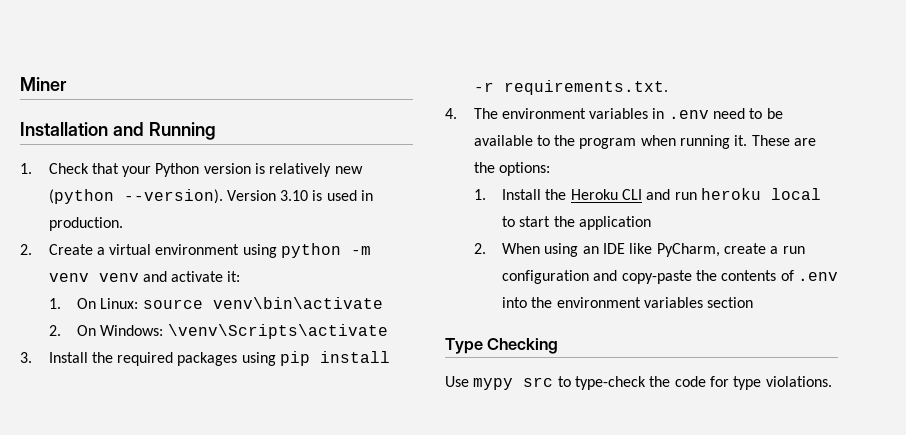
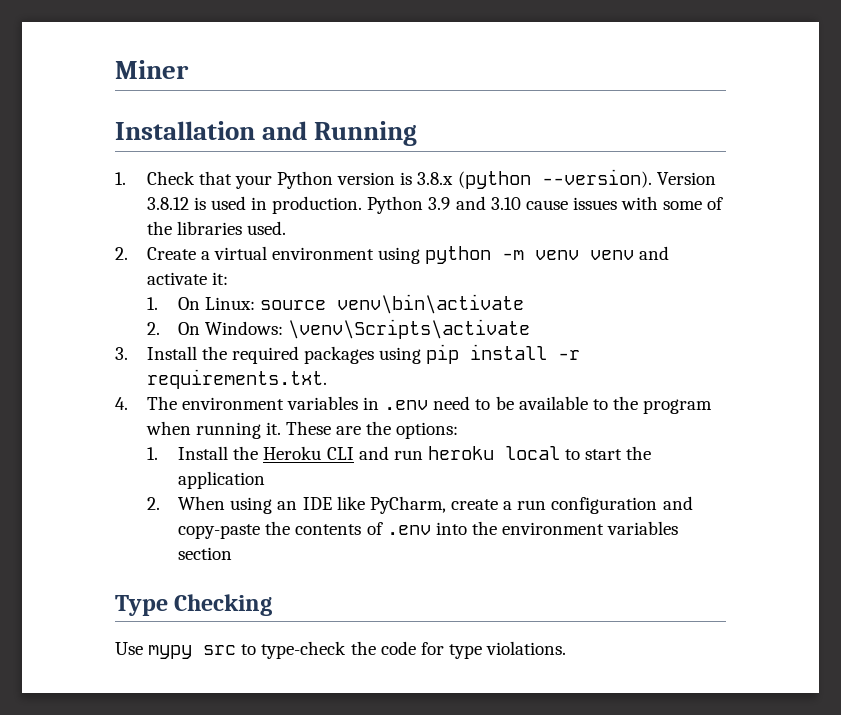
[269,163,363,177] relatively new -> [417,172,454,185] 3.8.x
[280,190,309,201] 3.10 -> [146,197,189,210] 3.8.12
(123, 224) none -> [367,196,724,214] [146,221,286,235] Python 3.9 and 3.10 cause issues with some of the libraries used.

